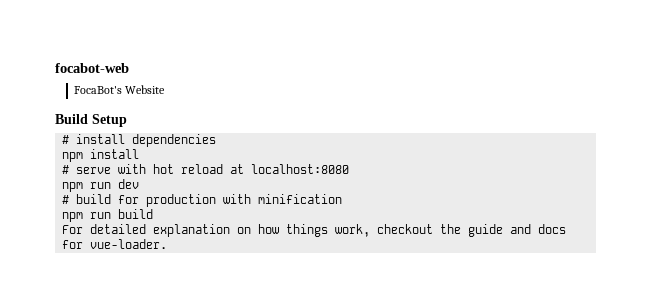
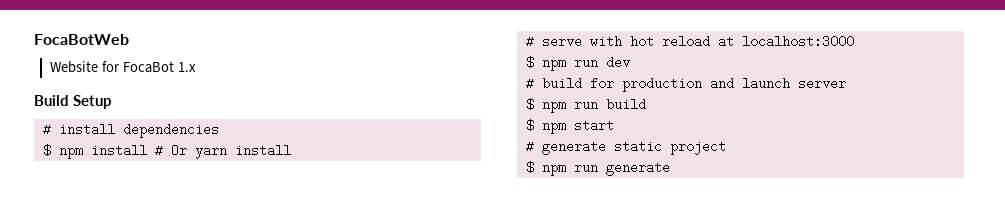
[55,63,129,73] [74,86,123,94] focabot-web // FocaBot's -> [34,34,129,45] FocaBotWeb //
(166, 89) none -> [102,61,197,73] for FocaBot 1.x
(217, 140) none -> [42,144,51,157] $
(140, 154) none -> [154,144,291,159] # Or yarn install
[251,164,350,174] localhost:8080 // -> [741,35,854,48] [525,56,534,69] localhost:3000 // $
[223,194,343,204] with minification // -> [709,77,846,90] [525,98,534,111] and launch server // $
[62,224,567,237] [62,239,168,249] For detailed explanation on how things work, checkout the guide and docs for vue-loader. -> [525,119,614,134] [525,140,726,155] [525,161,670,176] $ npm start // # generate static project // $ npm run generate

